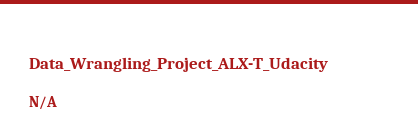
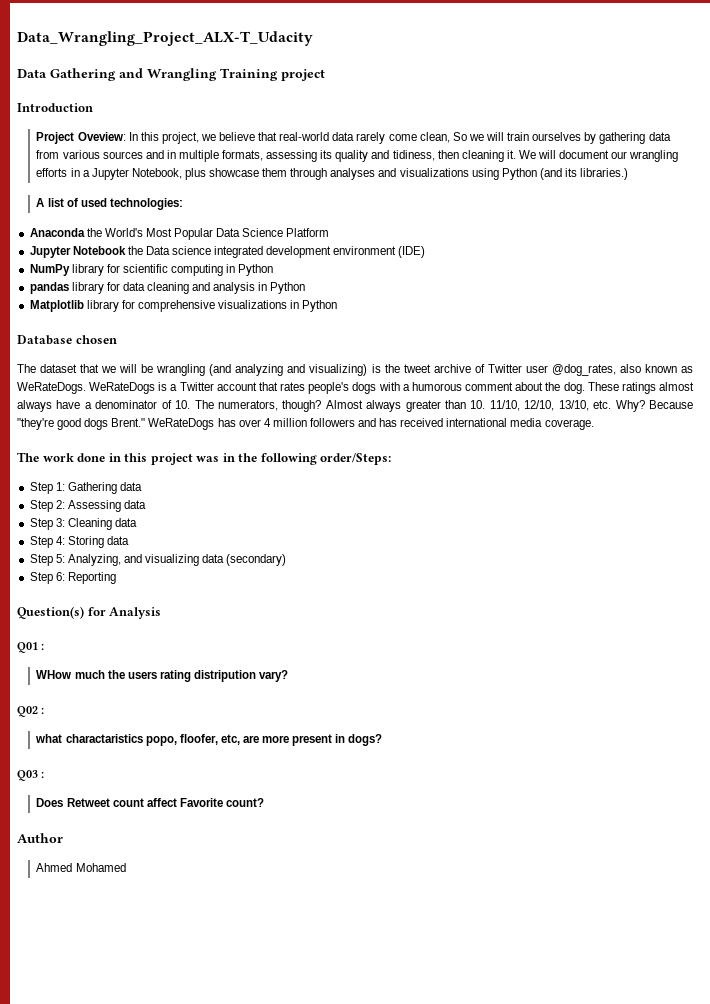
[29,96,57,110] N/A -> [17,68,325,81] [17,103,93,112] [36,132,671,144] [36,150,679,162] [36,168,629,180] [36,198,183,210] [29,228,330,240] [29,246,426,258] [29,264,274,276] [29,282,306,294] [29,300,338,312] [17,335,117,345] [17,364,693,376] [17,382,694,394] [17,400,694,412] [17,418,594,430] [17,452,392,465] [29,482,142,494] [29,500,146,512] [29,518,137,530] [29,536,129,548] [29,554,287,566] [29,572,116,584] [17,606,162,619] [17,642,45,653] [36,670,289,682] [17,706,45,717] [35,734,383,746] [17,770,45,781] [36,798,264,807] [17,833,63,843] [36,863,126,872] Data Gathering and Wrangling Training project // Introduction // Project Oveview: In this project, we believe that real-world data rarely come clean, So we will train ourselves by gathering data from various sources and in multiple formats, assessing its quality and tidiness, then cleaning it. We will document our wrangling efforts in a Jupyter Notebook, plus showcase them through analyses and visualizations using Python (and its libraries.) // A list of used technologies: // Anaconda the World's Most Popular Data Science Platform // Jupyter Notebook the Data science integrated development environment (IDE) // NumPy library for scientific computing in Python // pandas library for data cleaning and analysis in Python // Matplotlib library for comprehensive visualizations in Python // Database chosen // The dataset that we will be wrangling (and analyzing and visualizing) is the tweet archive of Twitter user @dog_rates, also known as WeRateDogs. WeRateDogs is a Twitter account that rates people's dogs with a humorous comment about the dog. These ratings almost always have a denominator of 10. The numerators, though? Almost always greater than 10. 11/10, 12/10, 13/10, etc. Why? Because "they're good dogs Brent." WeRateDogs has over 4 million followers and has received international media coverage. // The work done in this project was in the following order/Steps: // Step 1: Gathering data // Step 2: Assessing data // Step 3: Cleaning data // Step 4: Storing data // Step 5: Analyzing, and visualizing data (secondary) // Step 6: Reporting // Question(s) for Analysis // Q01 : // WHow much the users rating distripution vary? // Q02 : // what charactaristics popo, floofer, etc, are more present in dogs? // Q03 : // Does Retweet count affect Favorite count? // Author // Ahmed Mohamed

